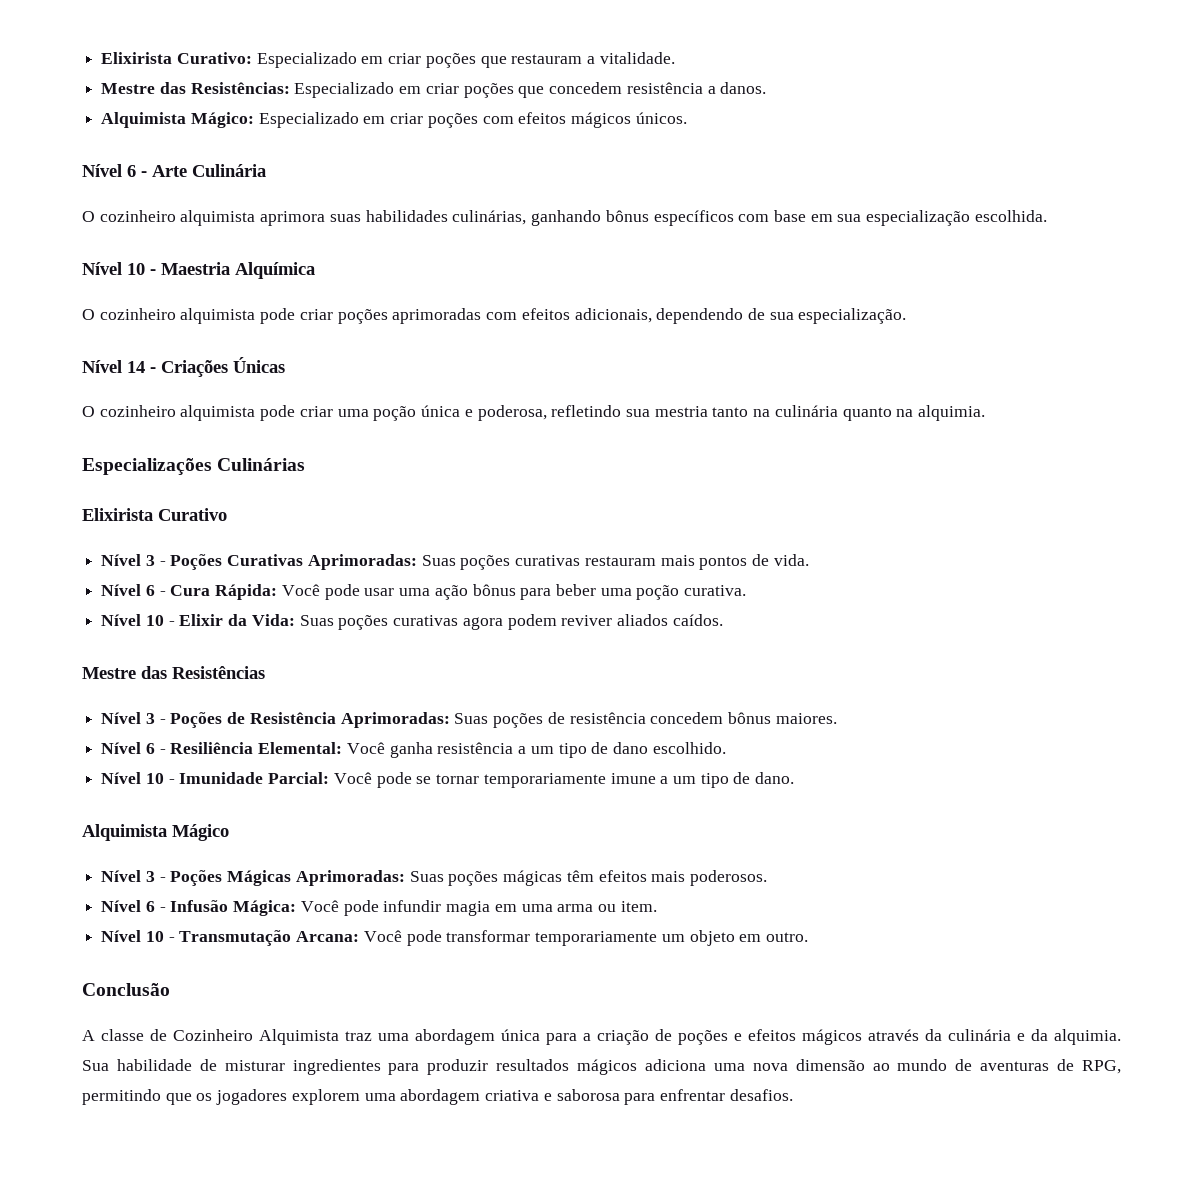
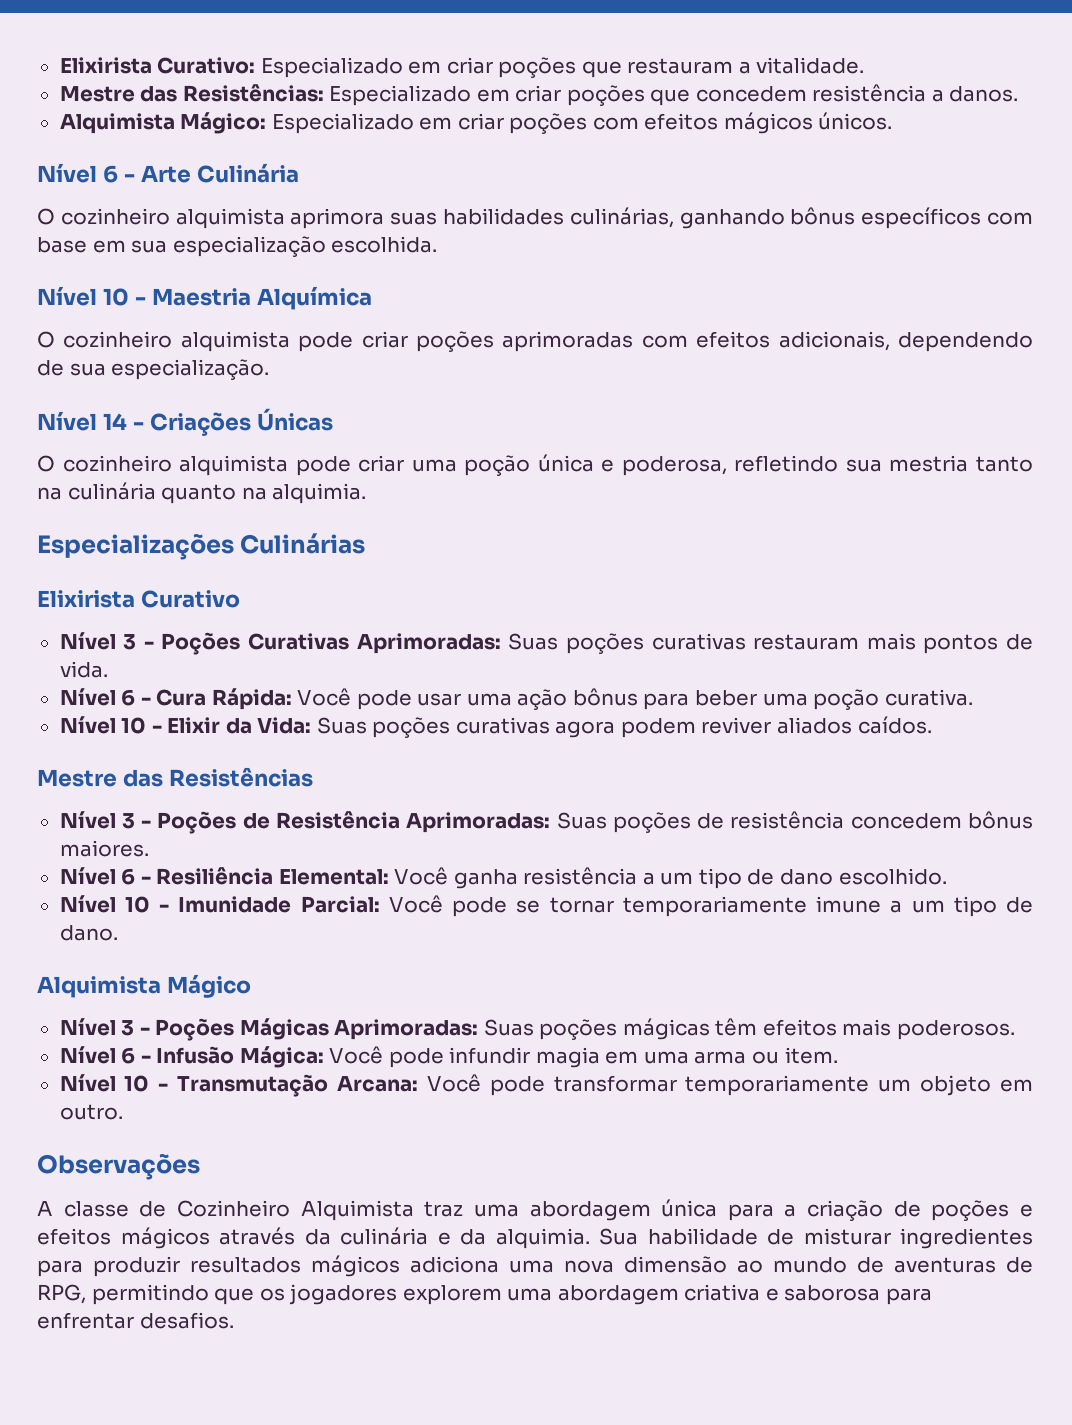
[82,983,170,996] Conclusão -> [37,1153,200,1180] Observações

